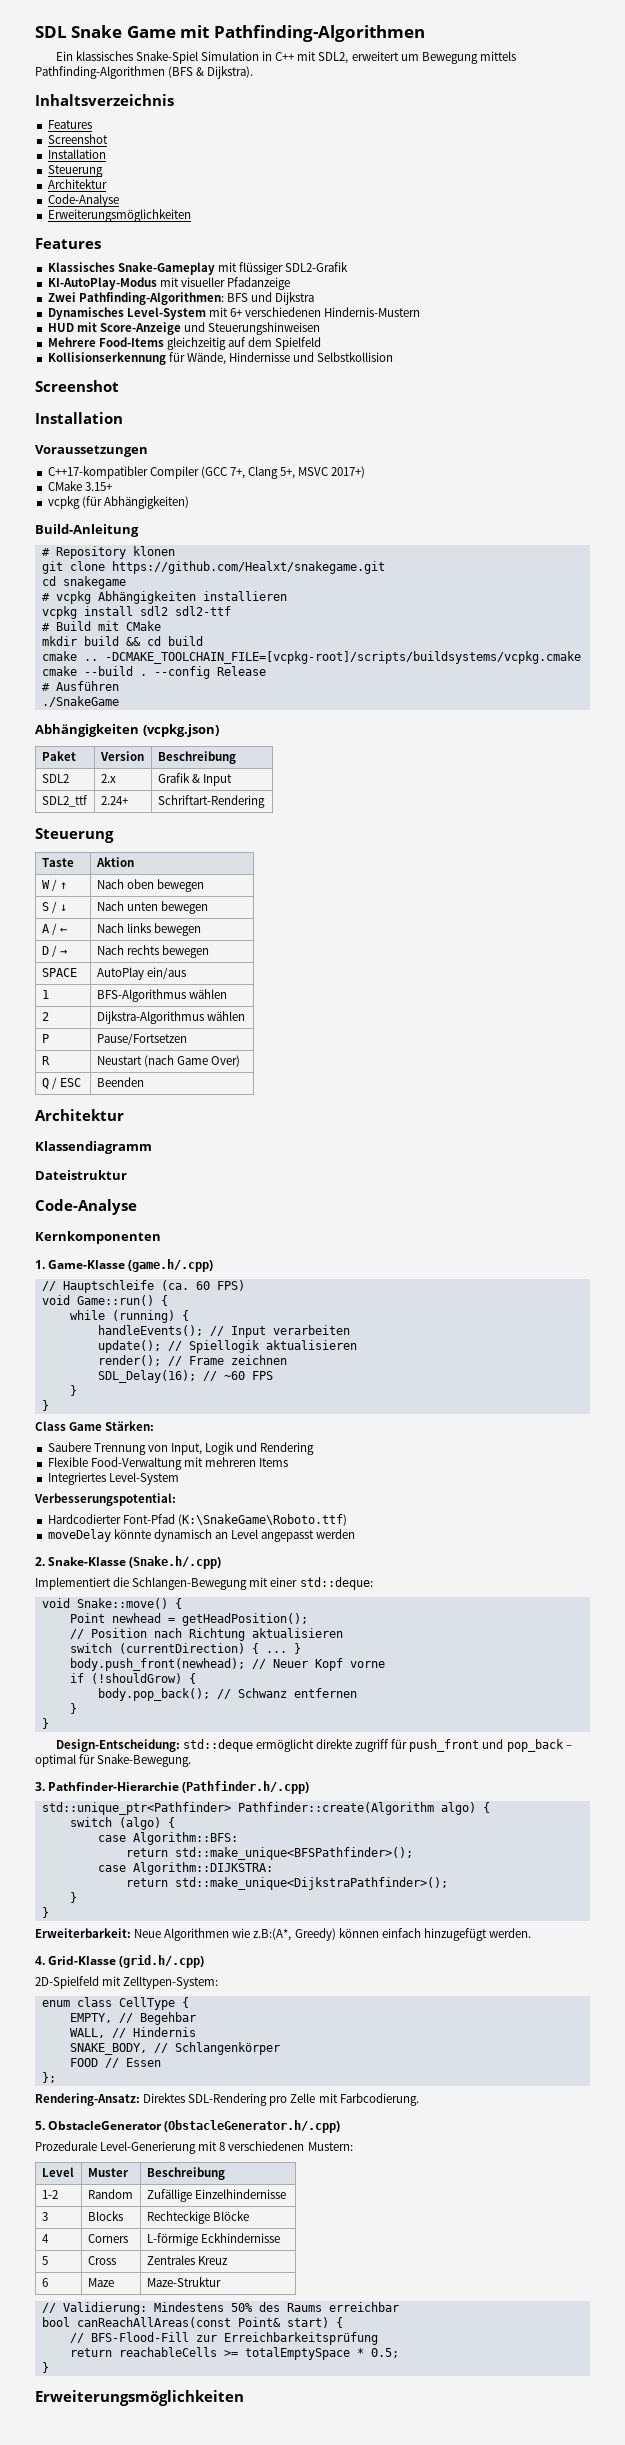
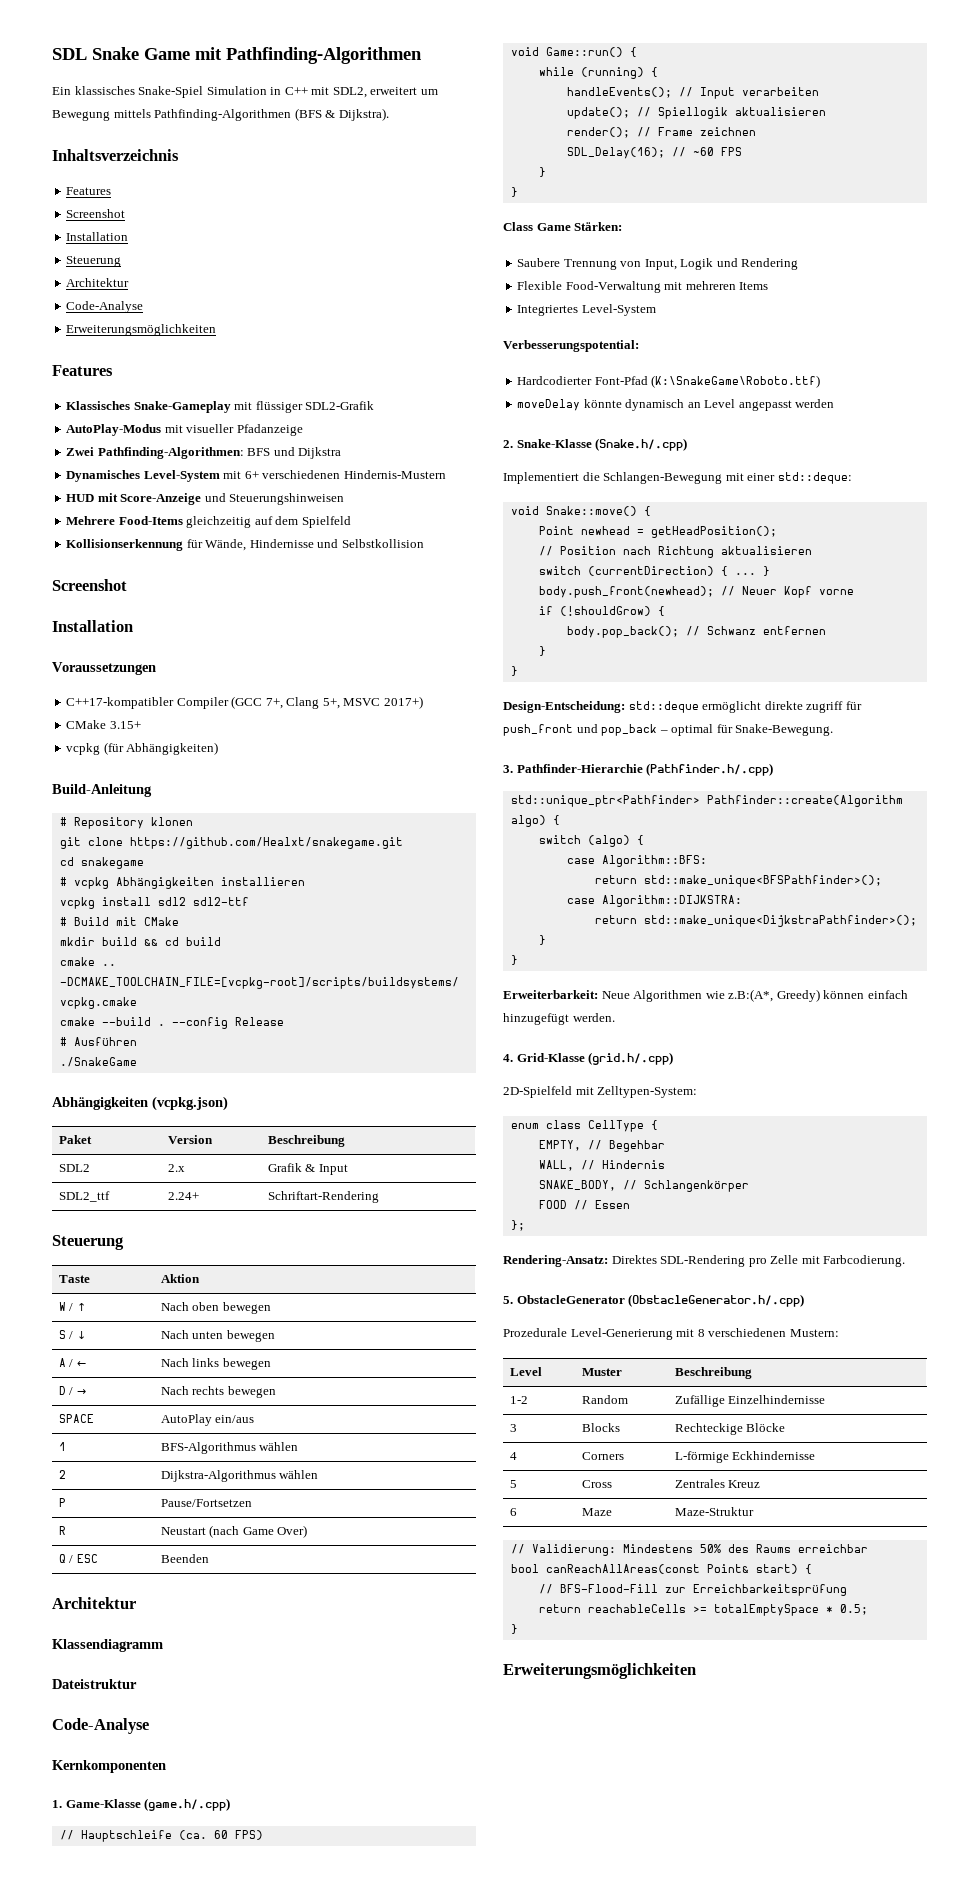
[47,277,157,290] KI-AutoPlay-Modus -> [66,424,162,436] AutoPlay-Modus

